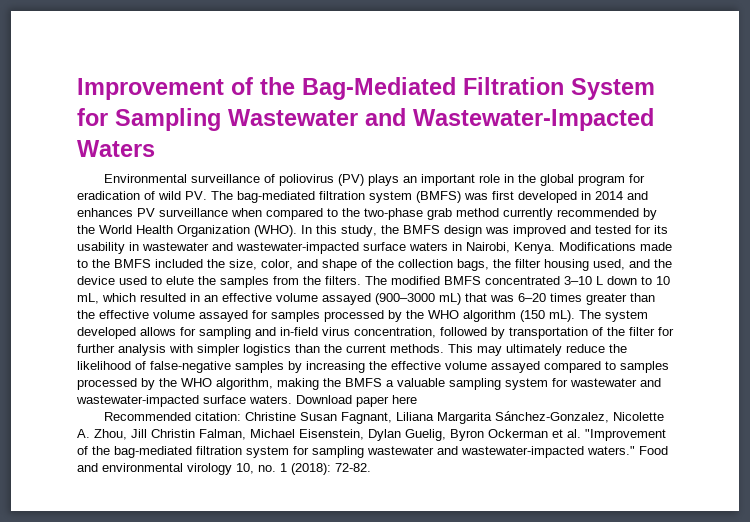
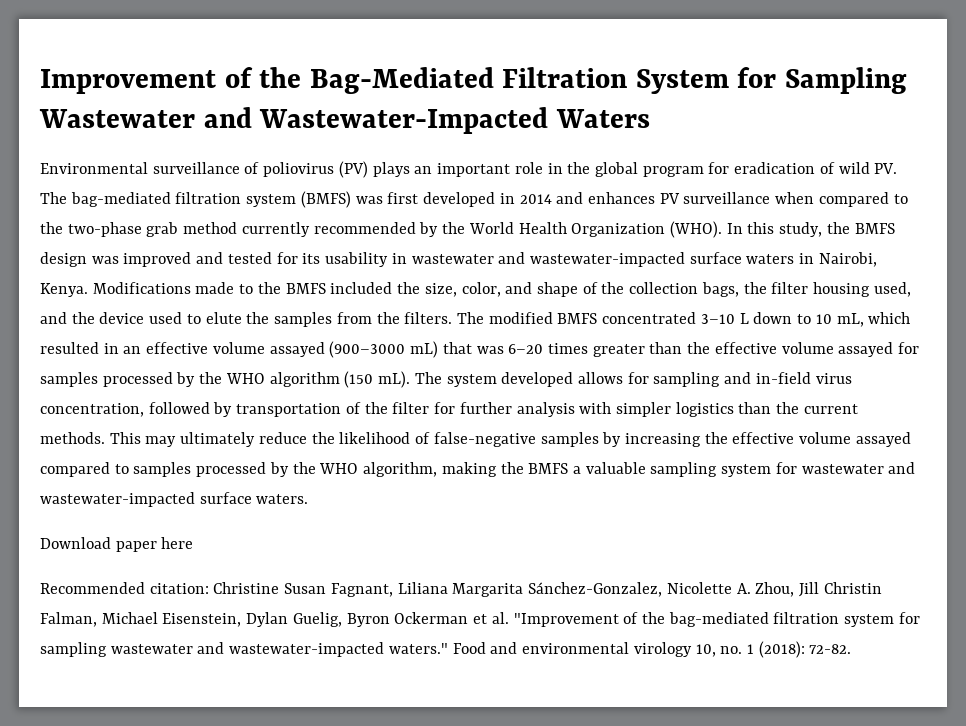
(292, 399) none -> (309, 499) //

